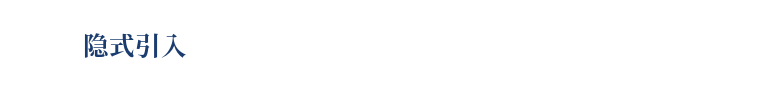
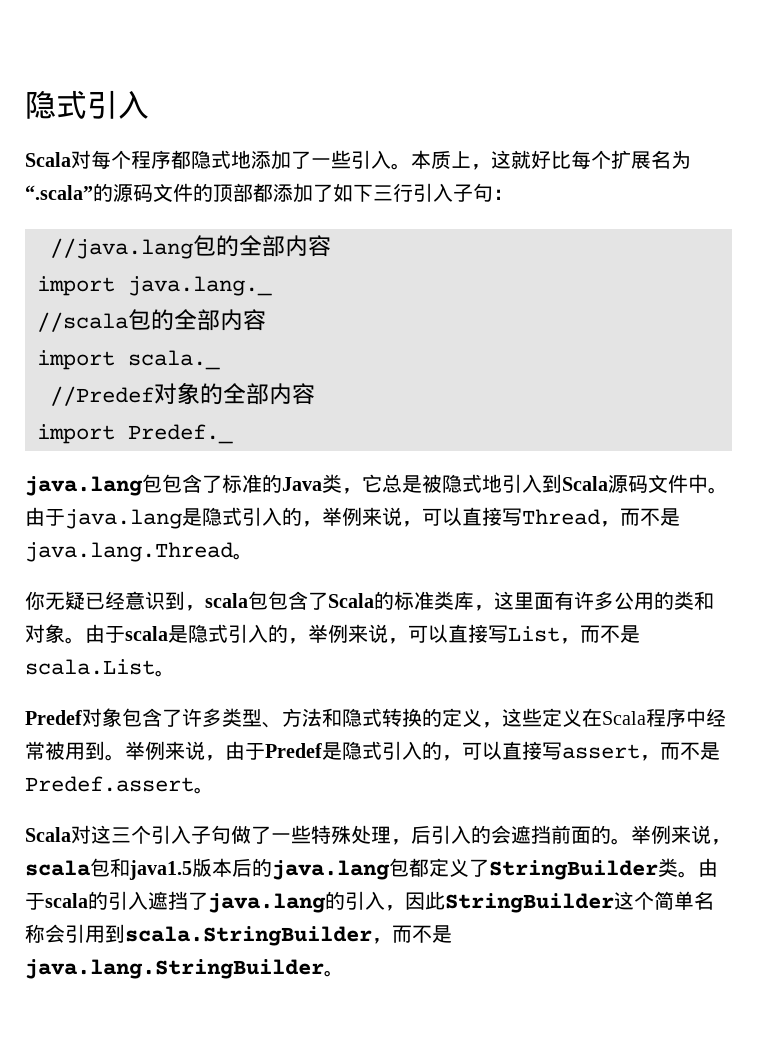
[83,33,187,59] 隐式引入 -> [25,90,149,119] [25,150,691,170] [25,183,513,203] [50,235,331,259] [37,276,272,296] [37,309,266,332] [37,350,220,370] [50,382,315,406] [37,424,233,444] [25,474,728,496] [25,507,680,529] [25,542,253,562] [25,591,714,611] [25,624,640,644] [25,659,175,677] [25,708,726,728] [25,741,720,761] [25,776,214,794] [25,825,731,845] [25,858,718,880] [25,891,714,913] [25,924,452,946] [25,959,344,979] 隐式引入 // Scala对每个程序都隐式地添加了一些引入。本质上，这就好比每个扩展名为“.scala”的源码文件的顶部都添加了如下三行引入子句： // //java.lang包的全部内容 // import java.lang._ // //scala包的全部内容 // import scala._ // //Predef对象的全部内容 // import Predef._ // java.lang包包含了标准的Java类，它总是被隐式地引入到Scala源码文件中。由于java.lang是隐式引入的，举例来说，可以直接写Thread，而不是java.lang.Thread。 // 你无疑已经意识到，scala包包含了Scala的标准类库，这里面有许多公用的类和对象。由于scala是隐式引入的，举例来说，可以直接写List，而不是scala.List。 // Predef对象包含了许多类型、方法和隐式转换的定义，这些定义在Scala程序中经常被用到。举例来说，由于Predef是隐式引入的，可以直接写assert，而不是Predef.assert。 // Scala对这三个引入子句做了一些特殊处理，后引入的会遮挡前面的。举例来说，scala包和java1.5版本后的java.lang包都定义了StringBuilder类。由于scala的引入遮挡了java.lang的引入，因此StringBuilder这个简单名称会引用到scala.StringBuilder，而不是java.lang.StringBuilder。

